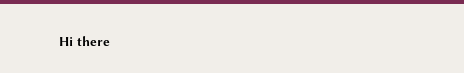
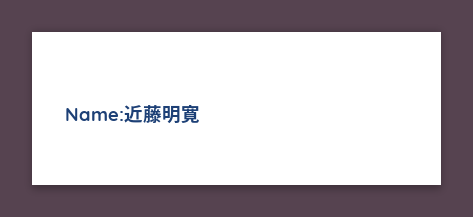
[59,36,110,46] Hi there -> [65,104,200,124] Name:近藤明寛

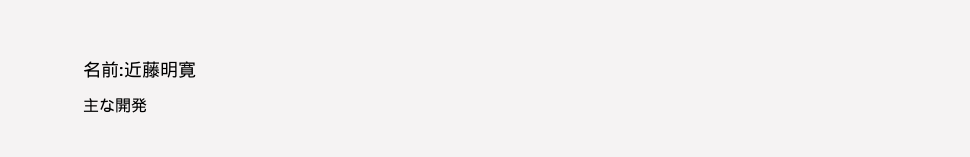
[65,108,124,121] Name: -> [83,61,124,78] 名前:
(200, 113) none -> [83,98,147,113] // 主な開発

